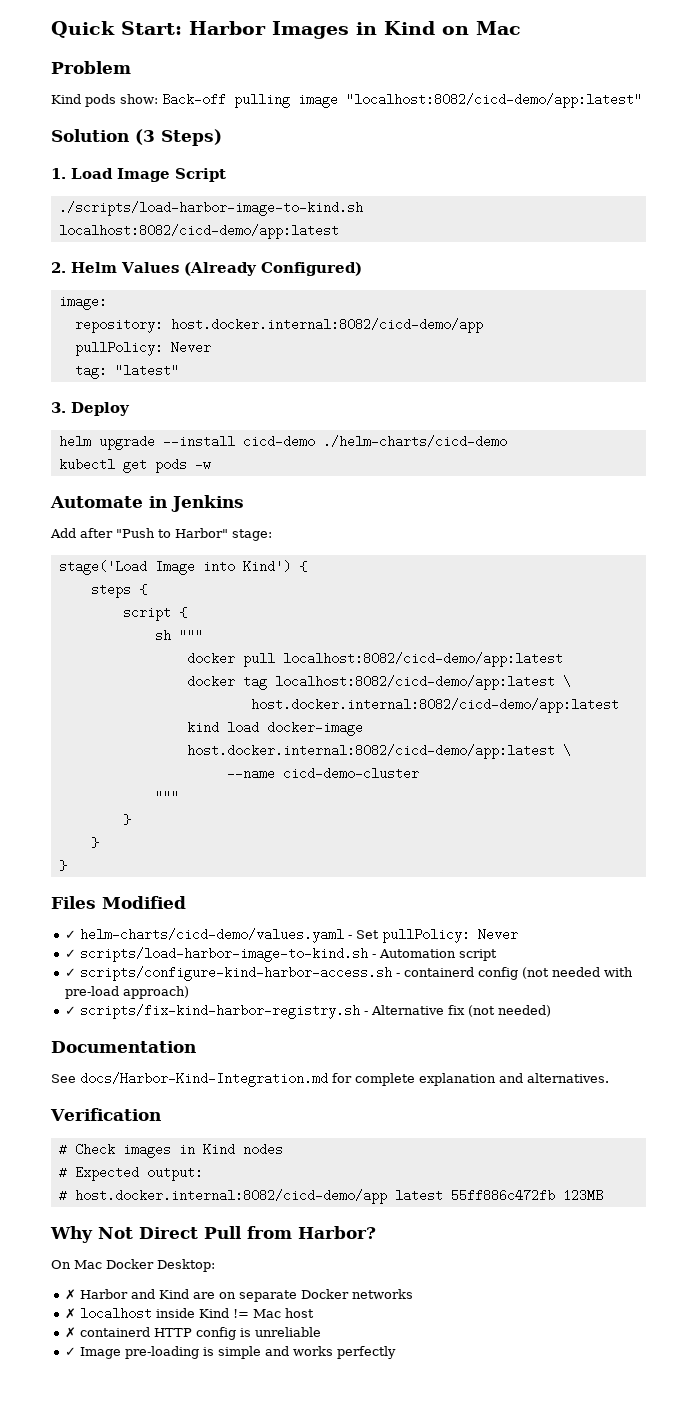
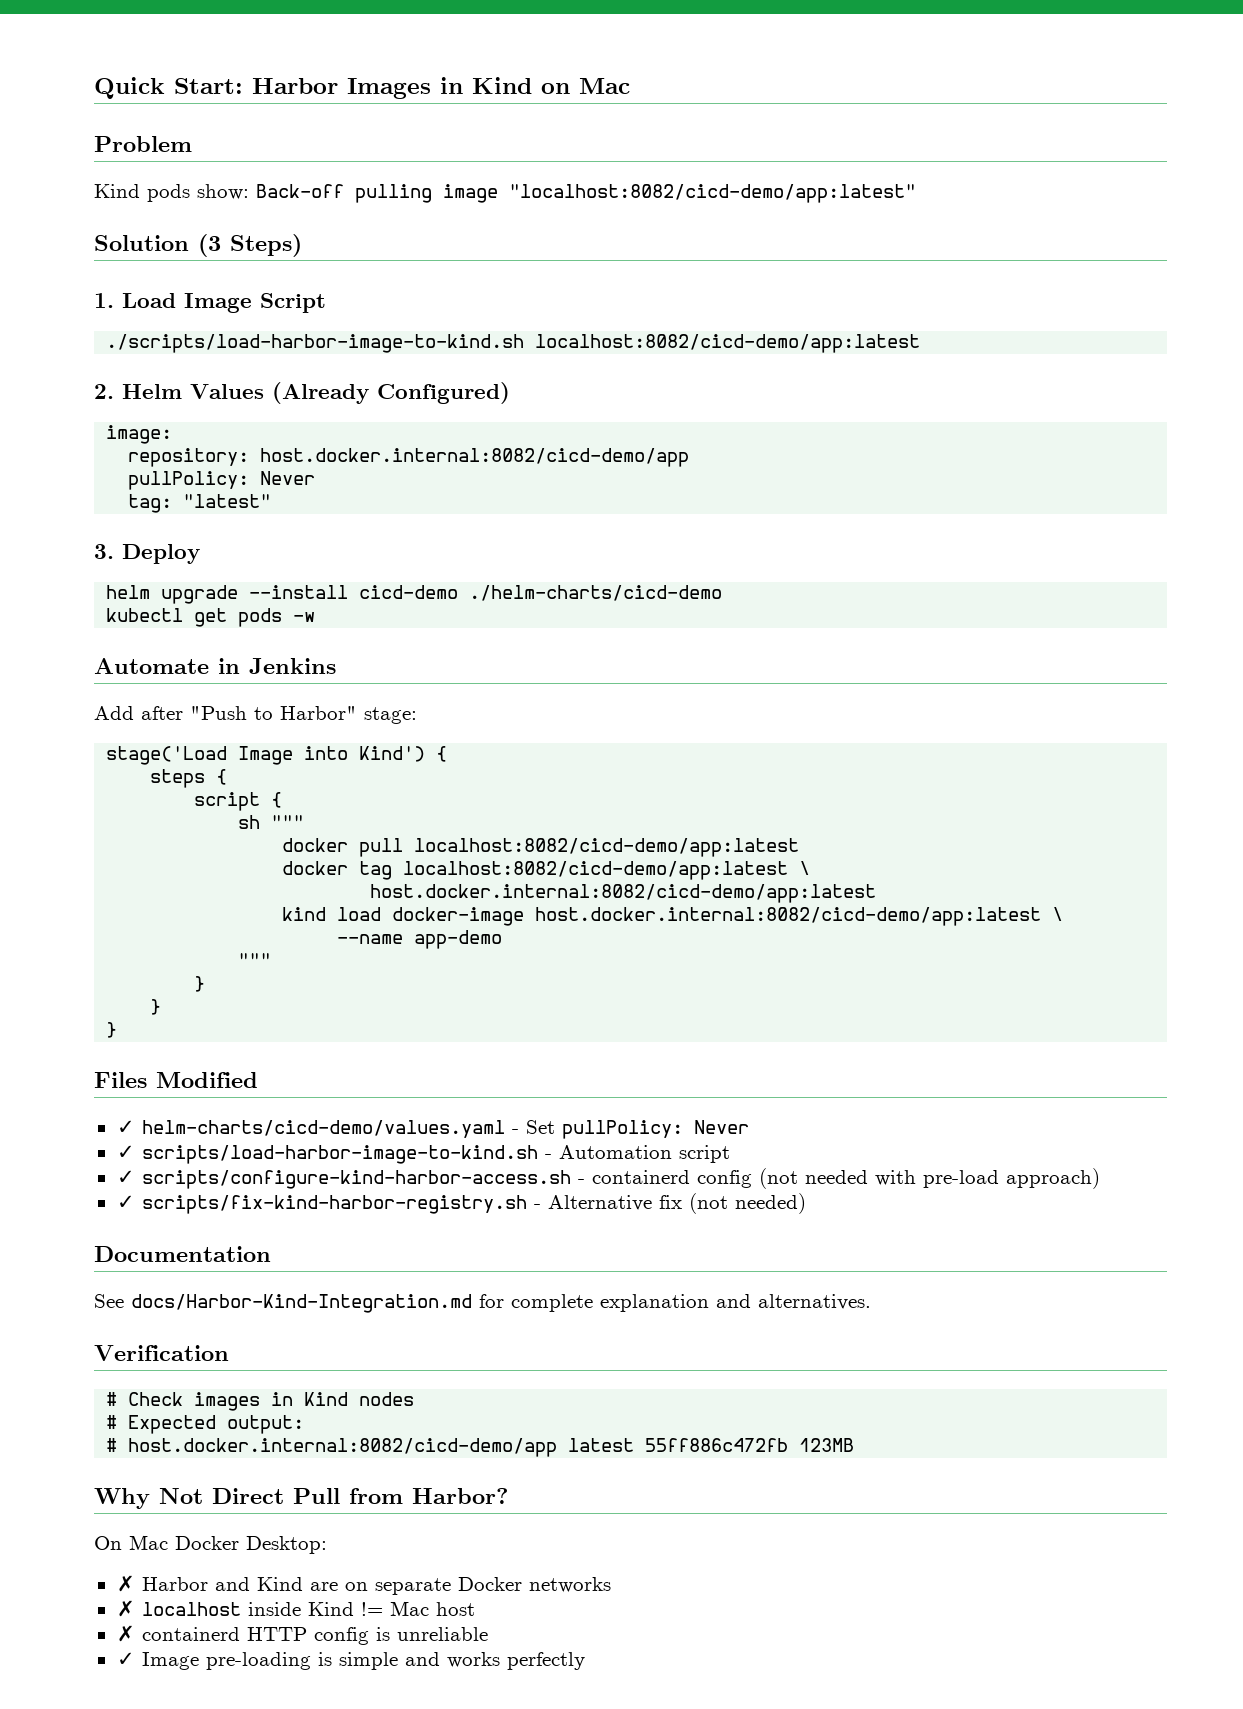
[282,767,419,780] cicd-demo-cluster -> [414,930,503,949] app-demo

